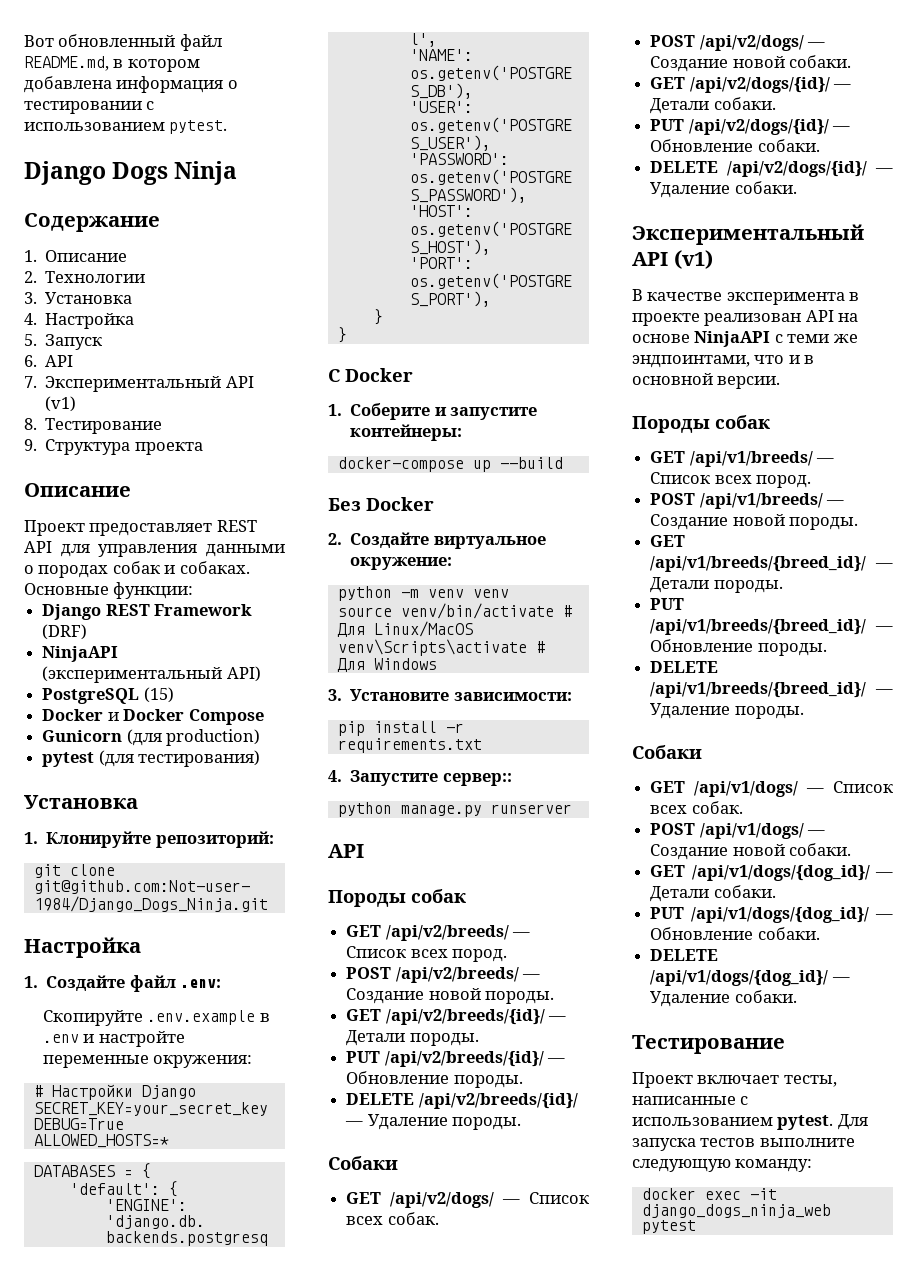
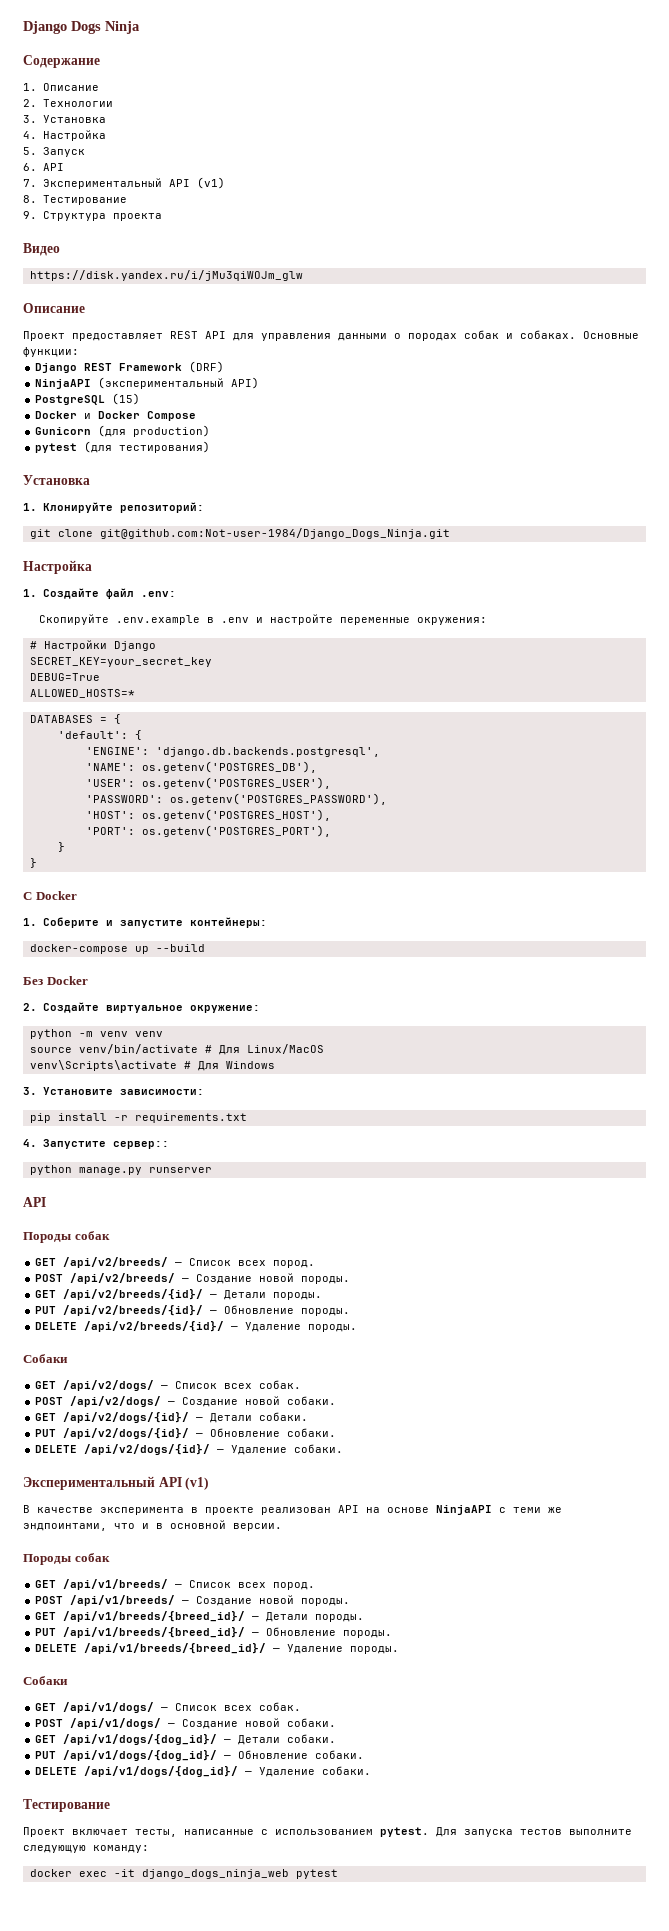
[24,34,222,51] [24,56,200,72] [24,76,238,93] [24,101,155,114] [24,120,228,134] Вот обновленный файл README.md, в котором добавлена информация о тестировании с использованием pytest. // -> (23, 27) none
(203, 448) none -> [23,243,60,256] [29,270,303,281] // Видео // https://disk.yandex.ru/i/jMu3qiWOJm_glw

